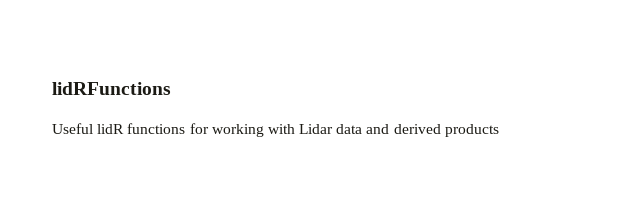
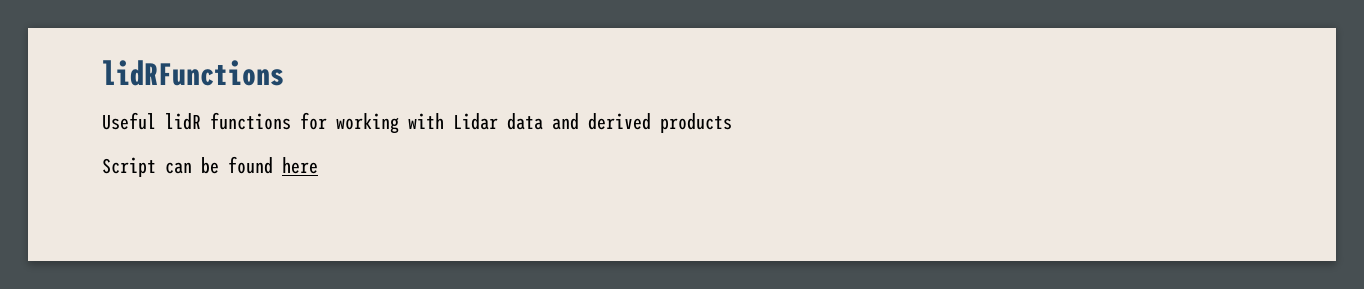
(499, 130) none -> [102,156,318,177] // Script can be found here

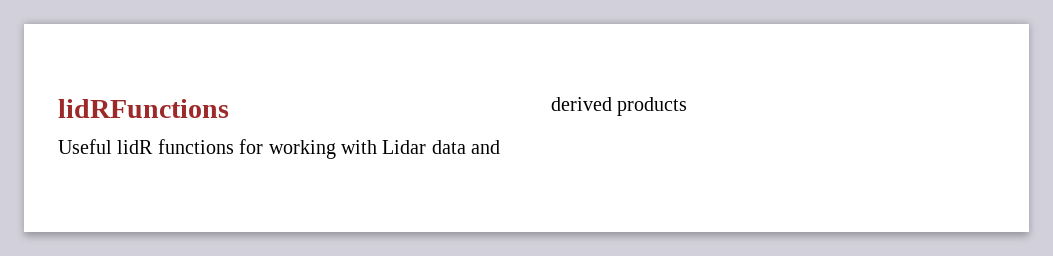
[102,156,318,177] // Script can be found here -> (688, 106) none

